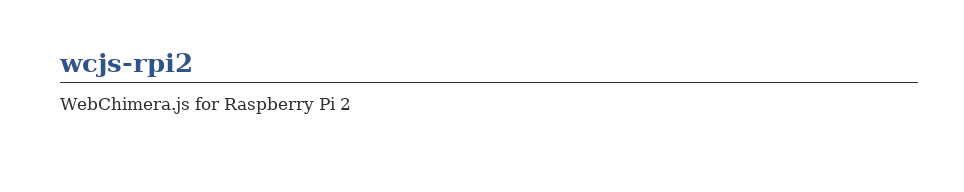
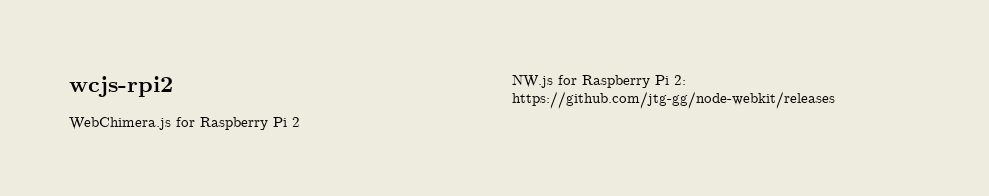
(351, 104) none -> [512,74,686,88] [512,91,835,109] // NW.js for Raspberry Pi 2: https://github.com/jtg-gg/node-webkit/releases

